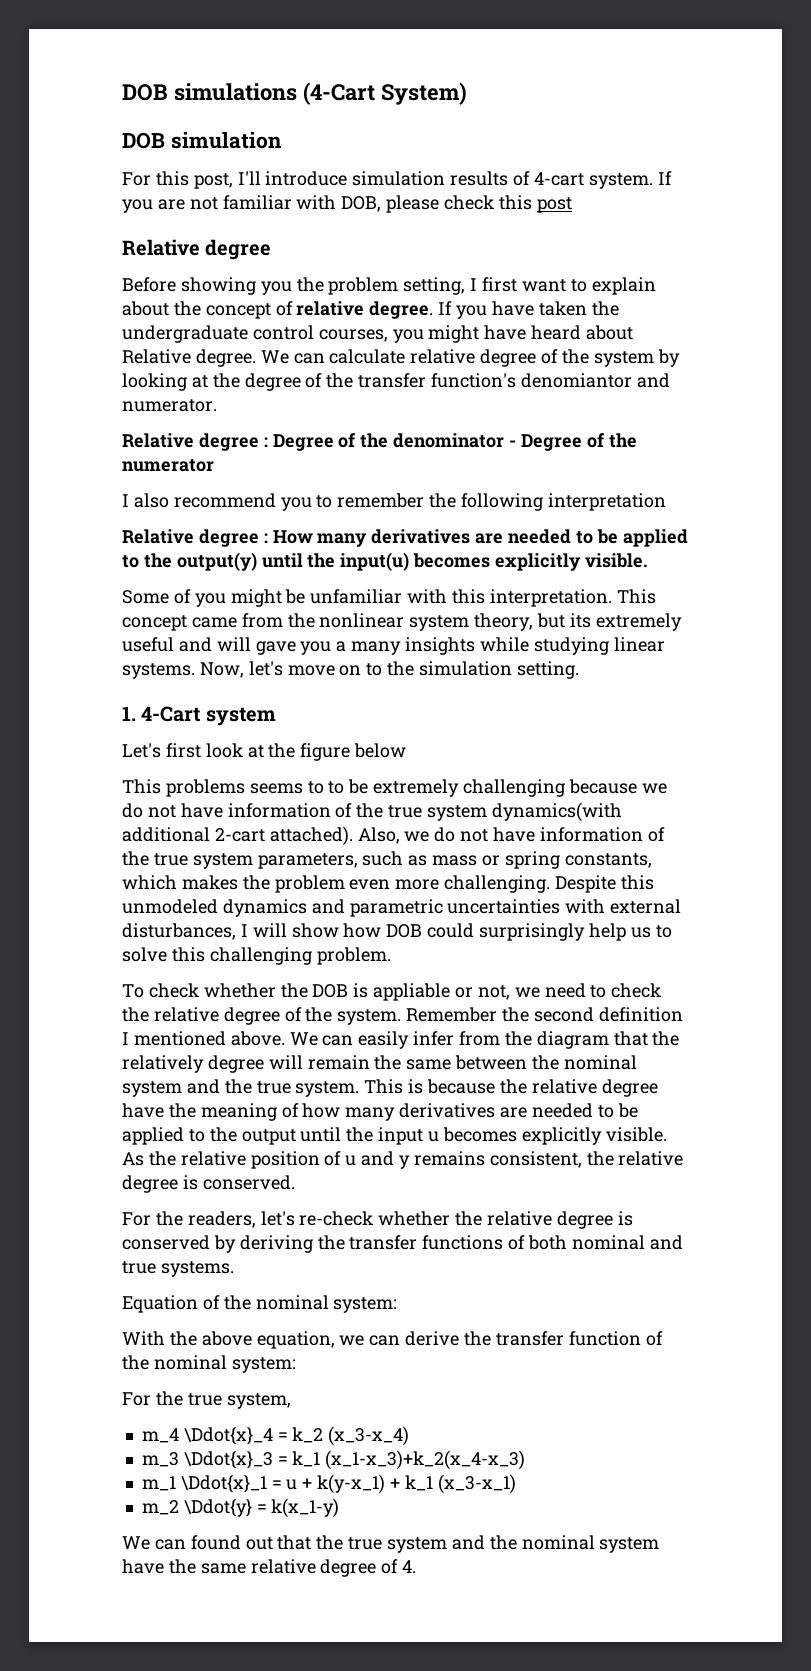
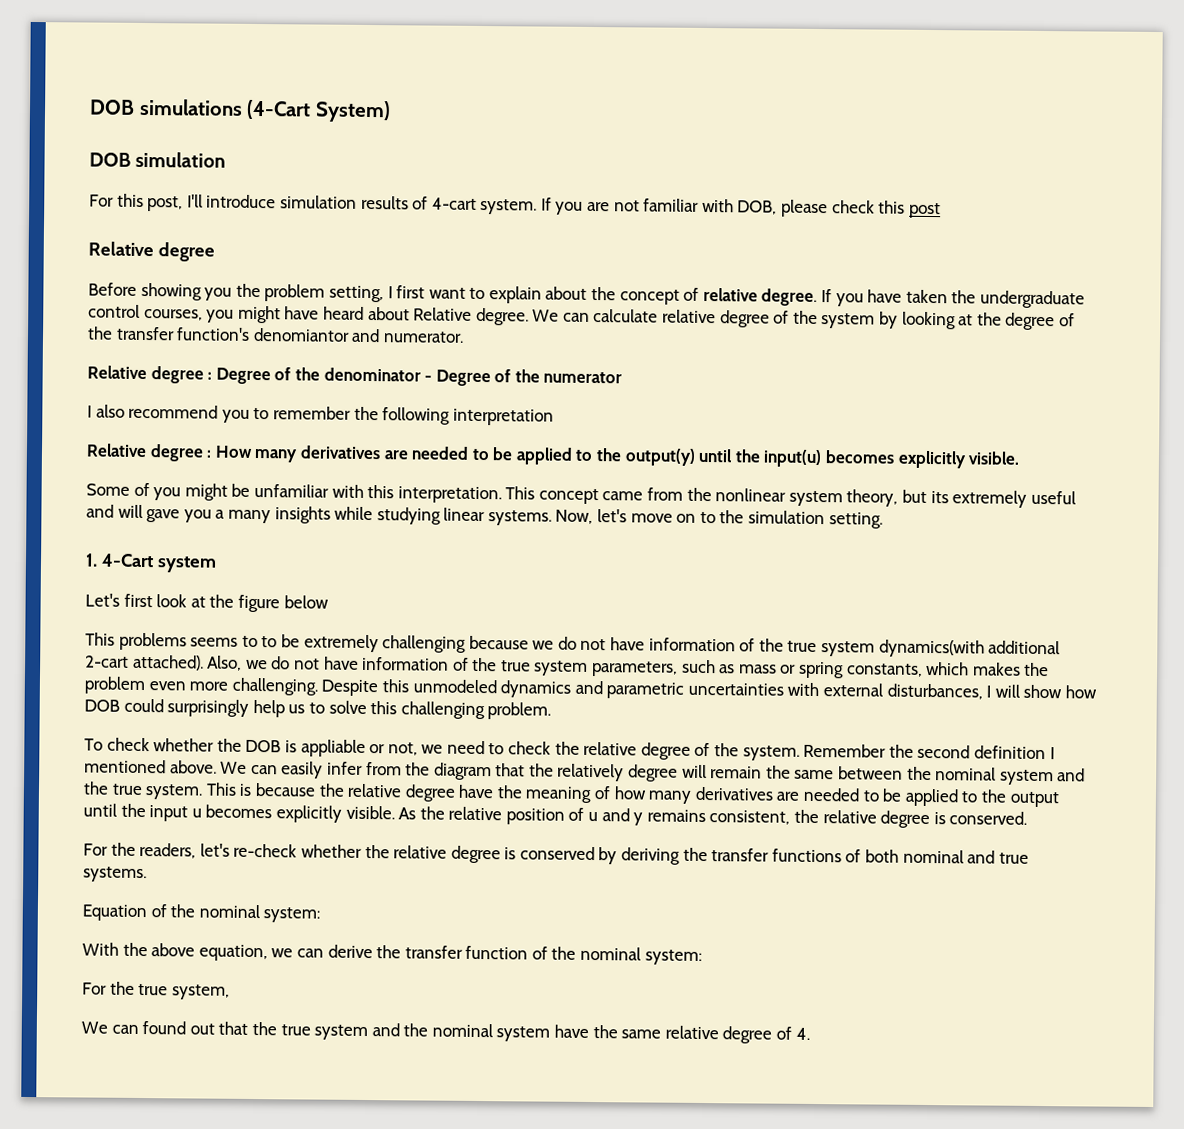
[141,1426,410,1446] [141,1450,526,1470] [141,1474,516,1494] [141,1498,340,1518] // m_4 \Ddot{x}_4 = k_2 (x_3-x_4) // m_3 \Ddot{x}_3 = k_1 (x_1-x_3)+k_2(x_4-x_3) // m_1 \Ddot{x}_1 = u + k(y-x_1) + k_1 (x_3-x_1) // m_2 \Ddot{y} = k(x_1-y) -> (230, 992) none

